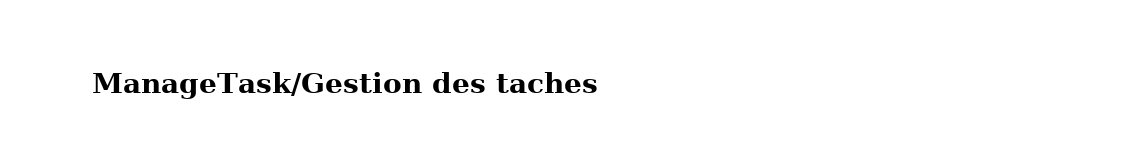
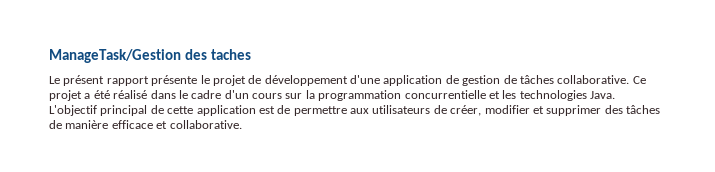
(598, 82) none -> [49,75,646,86] [49,90,615,101] [49,105,660,116] [49,120,242,129] // Le présent rapport présente le projet de développement d'une application de gestion de tâches collaborative. Ce projet a été réalisé dans le cadre d'un cours sur la programmation concurrentielle et les technologies Java. L'objectif principal de cette application est de permettre aux utilisateurs de créer, modifier et supprimer des tâches de manière efficace et collaborative.

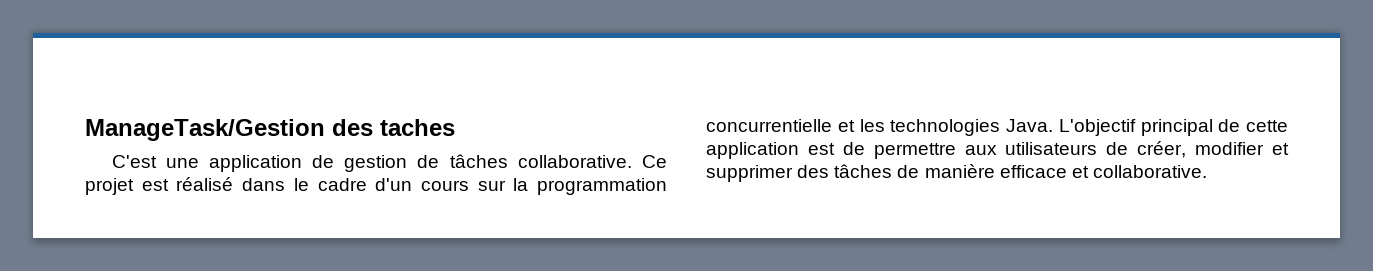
[49,75,380,86] Le présent rapport présente le projet de développement d'une -> [111,155,199,168] C'est une
[84,90,110,99] a été -> [141,179,169,191] est

